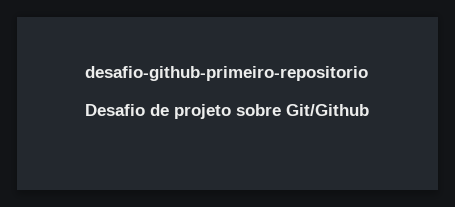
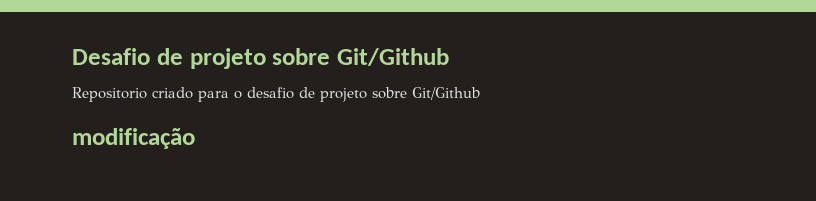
[85,66,368,81] desafio-github-primeiro-repositorio // -> (72, 56) none
(369, 110) none -> [72,87,480,102] [72,128,195,149] // Repositorio criado para o desafio de projeto sobre Git/Github // modificação

